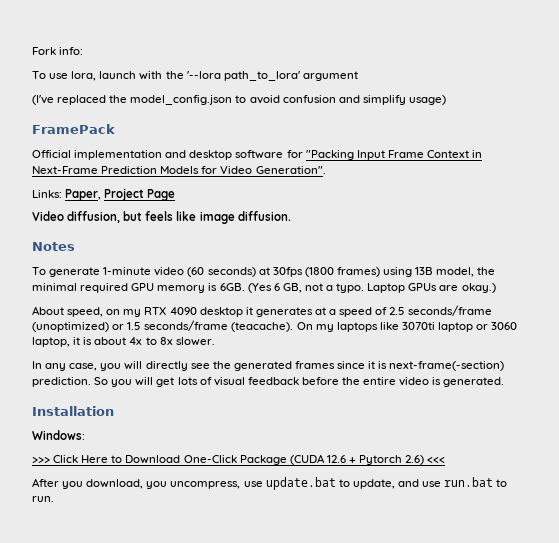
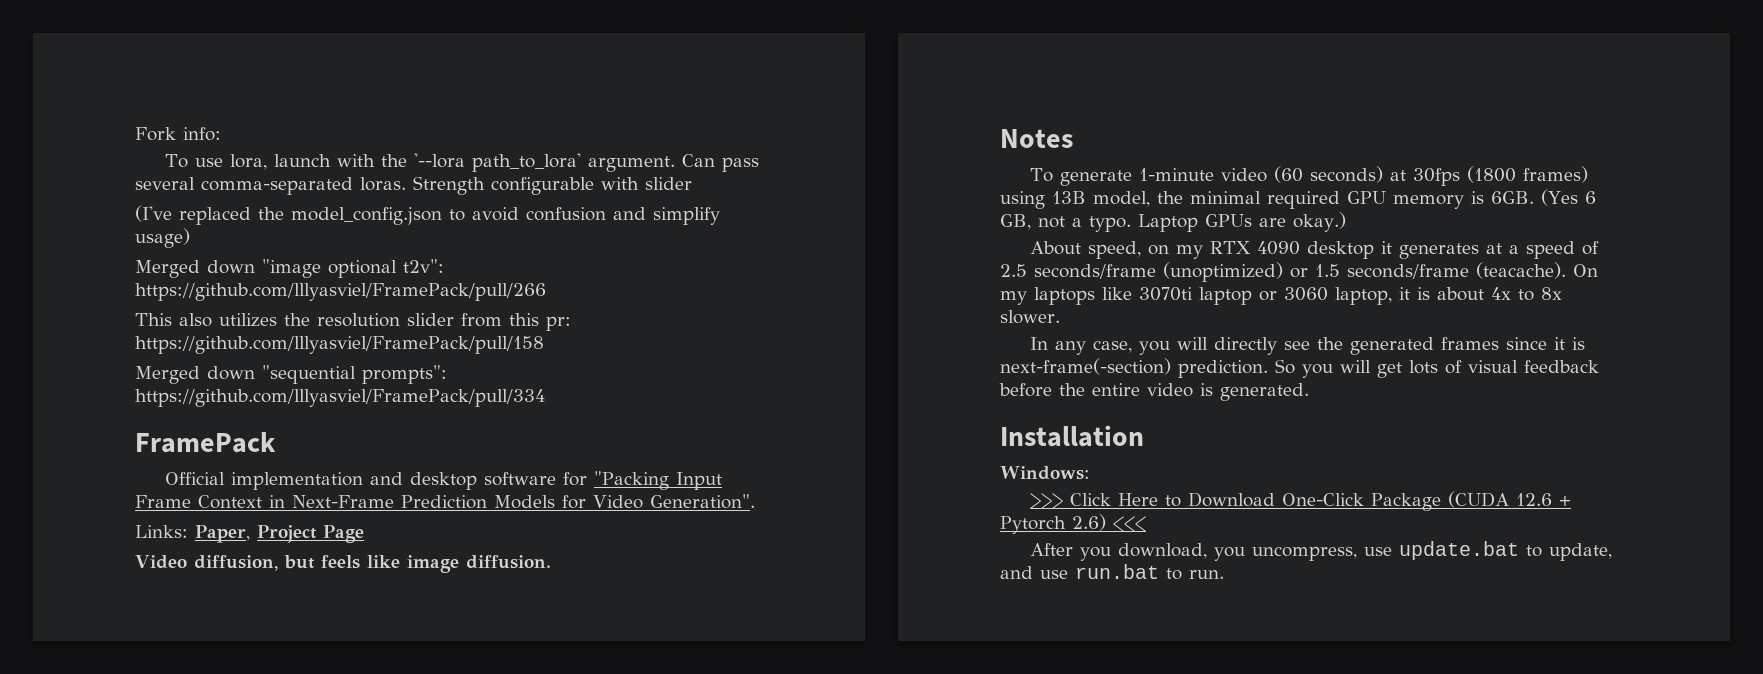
[302,71,358,81] argument -> [587,154,759,172] [135,176,692,195] argument. Can pass several comma-separated loras. Strength configurable with slider
(446, 100) none -> [135,259,444,278] [135,283,546,301] [135,313,571,331] [135,336,544,354] [135,365,447,384] [135,389,545,407] // Merged down "image optional t2v": https://github.com/lllyasviel/FramePack/pull/266 // This also utilizes the resolution slider from this pr: https://github.com/lllyasviel/FramePack/pull/158 // Merged down "sequential prompts": https://github.com/lllyasviel/FramePack/pull/334

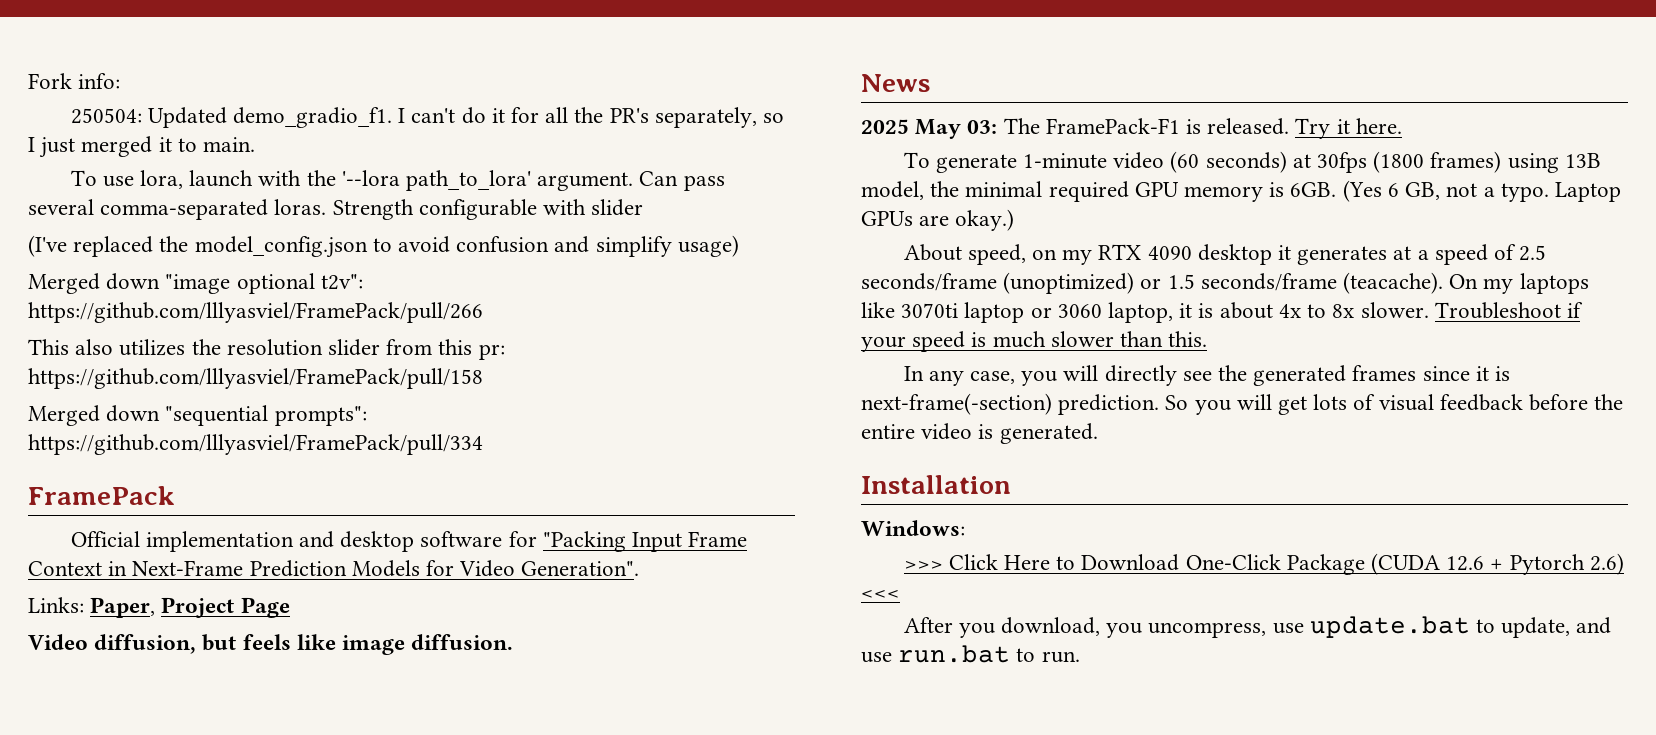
(221, 134) none -> [70,107,785,128] [28,136,256,158] // 250504: Updated demo_gradio_f1. I can't do it for all the PR's separately, so I just merged it to main.
[1000,129,1073,148] Notes -> [861,74,930,92] [861,118,1402,139] News // 2025 May 03: The FramePack-F1 is released. Try it here.
(1060, 317) none -> [1434,302,1583,319] [861,331,1208,352] Troubleshoot if your speed is much slower than this.

